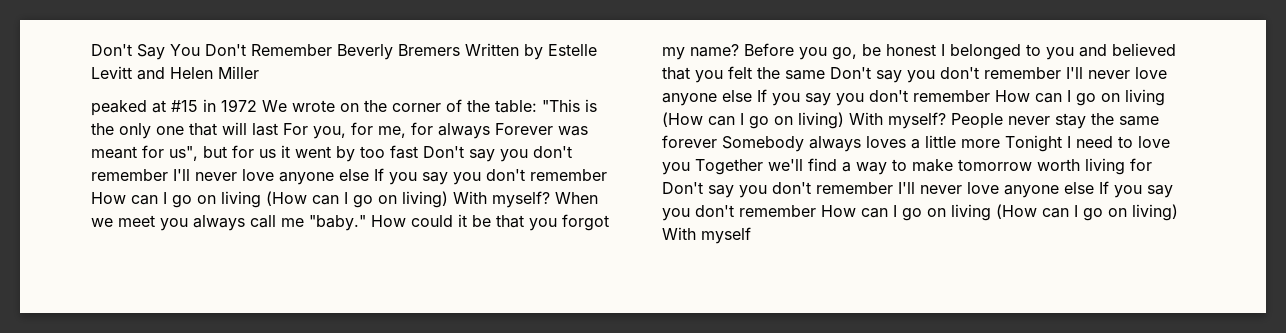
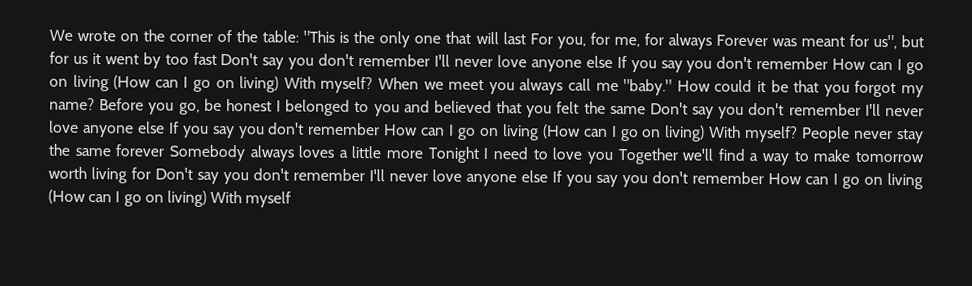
[91,43,597,60] [91,66,259,80] [91,99,257,116] Don't Say You Don't Remember Beverly Bremers Written by Estelle Levitt and Helen Miller // peaked at #15 in 1972 -> (49, 35) none

